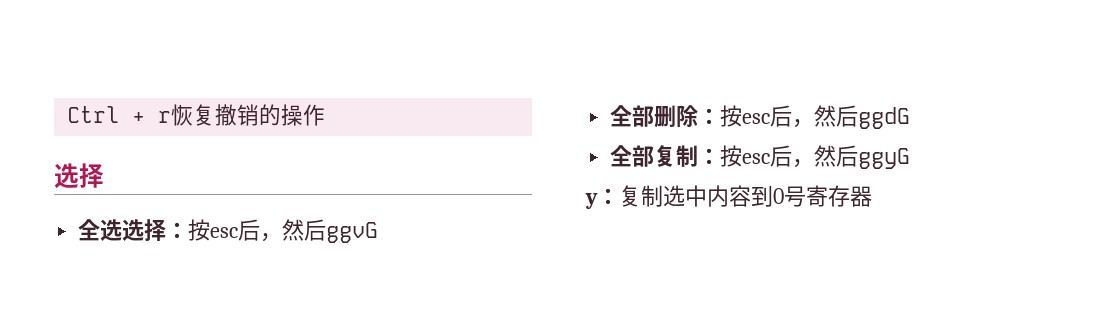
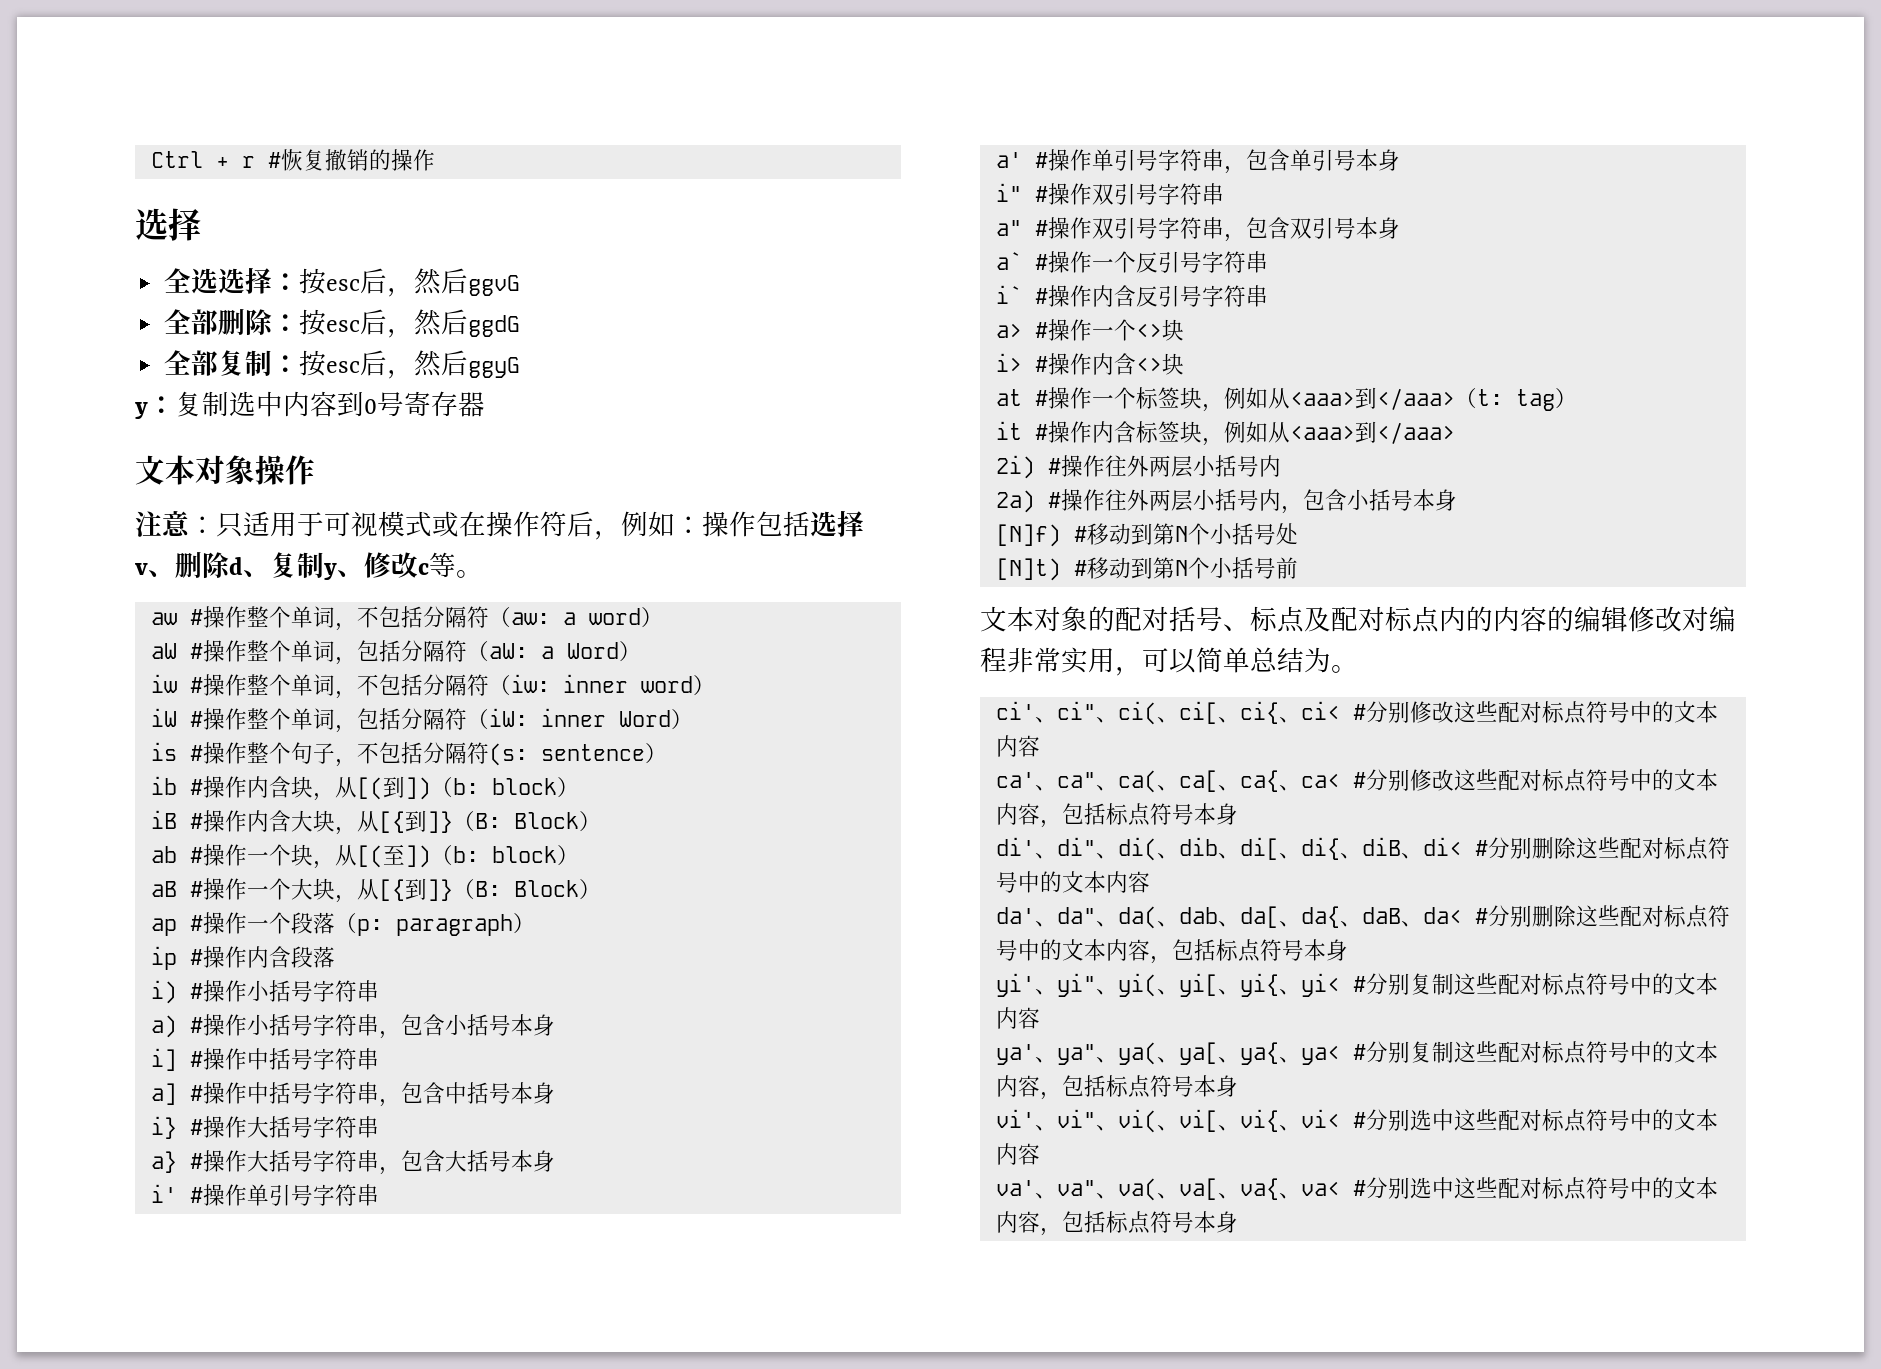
(172, 117) none -> [267,152,281,168] #
(872, 196) none -> [135,455,315,485] [135,510,864,540] [135,552,483,580] [150,606,663,631] [150,640,641,665] [150,674,715,699] [150,708,693,733] [150,742,667,767] [150,776,579,801] [150,810,601,835] [150,844,579,869] [150,878,601,903] [150,912,535,936] [150,946,335,970] [150,980,379,1004] [150,1014,555,1039] [150,1048,379,1071] [150,1082,555,1107] [150,1116,379,1139] [150,1150,555,1175] [150,1184,379,1206] [995,149,1400,174] [995,183,1224,205] [995,217,1400,242] [995,251,1268,273] [995,285,1268,307] [995,319,1184,341] [995,353,1184,375] [995,387,1577,412] [995,421,1455,446] [995,455,1281,479] [995,489,1457,514] [995,523,1298,547] [995,557,1298,581] [980,606,1736,633] [980,647,1358,676] [995,701,1718,725] [995,735,1040,757] [995,769,1718,793] [995,803,1238,828] [995,837,1730,861] [995,871,1150,893] [995,905,1730,929] [995,939,1348,964] [995,973,1718,997] [995,1007,1040,1029] [995,1041,1718,1065] [995,1075,1238,1100] [995,1109,1718,1133] [995,1143,1040,1165] [995,1177,1718,1201] [995,1211,1238,1236] // 文本对象操作 // 注意：只适用于可视模式或在操作符后，例如：操作包括选择v、删除d、复制y、修改c等。 // aw #操作整个单词，不包括分隔符（aw: a word） // aW #操作整个单词，包括分隔符（aW: a Word） // iw #操作整个单词，不包括分隔符（iw: inner word） // iW #操作整个单词，包括分隔符（iW: inner Word） // is #操作整个句子，不包括分隔符(s: sentence） // ib #操作内含块，从[(到])（b: block） // iB #操作内含大块，从[{到]}（B: Block） // ab #操作一个块，从[(至])（b: block） // aB #操作一个大块，从[{到]}（B: Block） // ap #操作一个段落（p: paragraph） // ip #操作内含段落 // i) #操作小括号字符串 // a) #操作小括号字符串，包含小括号本身 // i] #操作中括号字符串 // a] #操作中括号字符串，包含中括号本身 // i} #操作大括号字符串 // a} #操作大括号字符串，包含大括号本身 // i' #操作单引号字符串 // a' #操作单引号字符串，包含单引号本身 // i" #操作双引号字符串 // a" #操作双引号字符串，包含双引号本身 // a` #操作一个反引号字符串 // i` #操作内含反引号字符串 // a> #操作一个<>块 // i> #操作内含<>块 // at #操作一个标签块，例如从<aaa>到</aaa>（t: tag） // it #操作内含标签块，例如从<aaa>到</aaa> // 2i) #操作往外两层小括号内 // 2a) #操作往外两层小括号内，包含小括号本身 // [N]f) #移动到第N个小括号处 // [N]t) #移动到第N个小括号前 // 文本对象的配对括号、标点及配对标点内的内容的编辑修改对编程非常实用，可以简单总结为。 // ci'、ci"、ci(、ci[、ci{、ci< #分别修改这些配对标点符号中的文本内容 // ca'、ca"、ca(、ca[、ca{、ca< #分别修改这些配对标点符号中的文本内容，包括标点符号本身 // di'、di"、di(、dib、di[、di{、diB、di< #分别删除这些配对标点符号中的文本内容 // da'、da"、da(、dab、da[、da{、daB、da< #分别删除这些配对标点符号中的文本内容，包括标点符号本身 // yi'、yi"、yi(、yi[、yi{、yi< #分别复制这些配对标点符号中的文本内容 // ya'、ya"、ya(、ya[、ya{、ya< #分别复制这些配对标点符号中的文本内容，包括标点符号本身 // vi'、vi"、vi(、vi[、vi{、vi< #分别选中这些配对标点符号中的文本内容 // va'、va"、va(、va[、va{、va< #分别选中这些配对标点符号中的文本内容，包括标点符号本身

